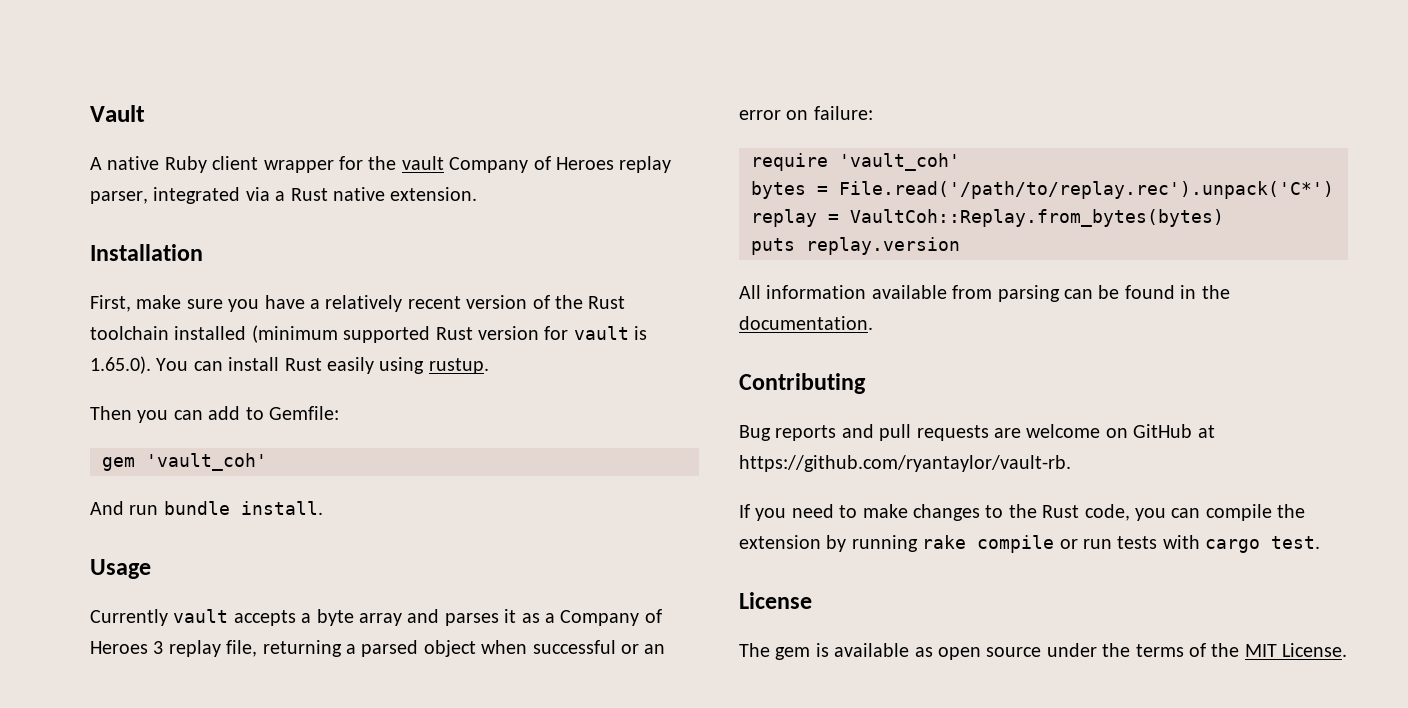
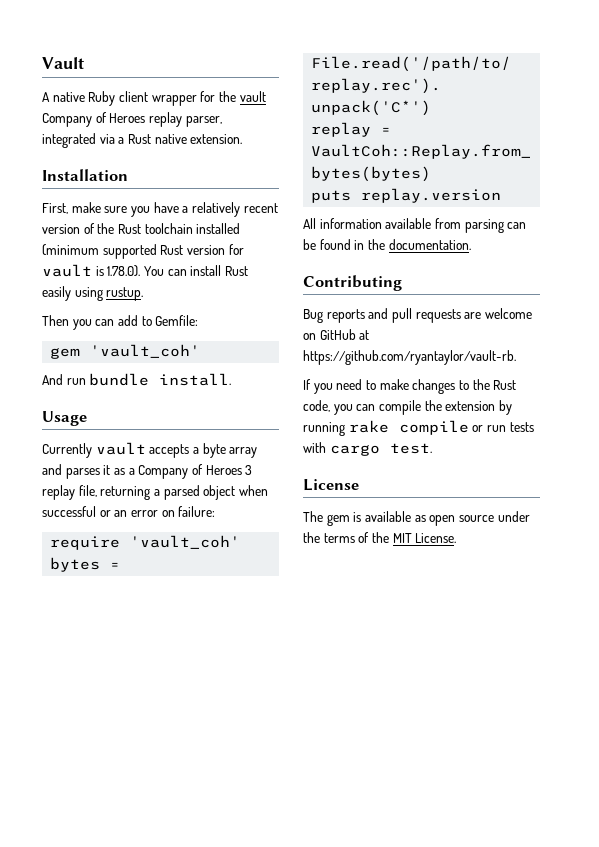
[90,356,151,374] 1.65.0). -> [107,265,141,277] 1.78.0).

